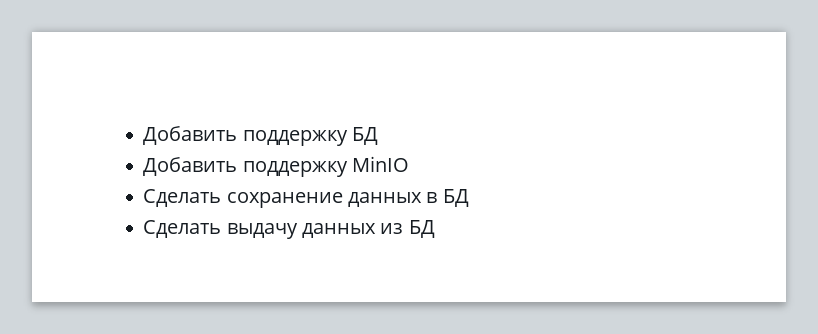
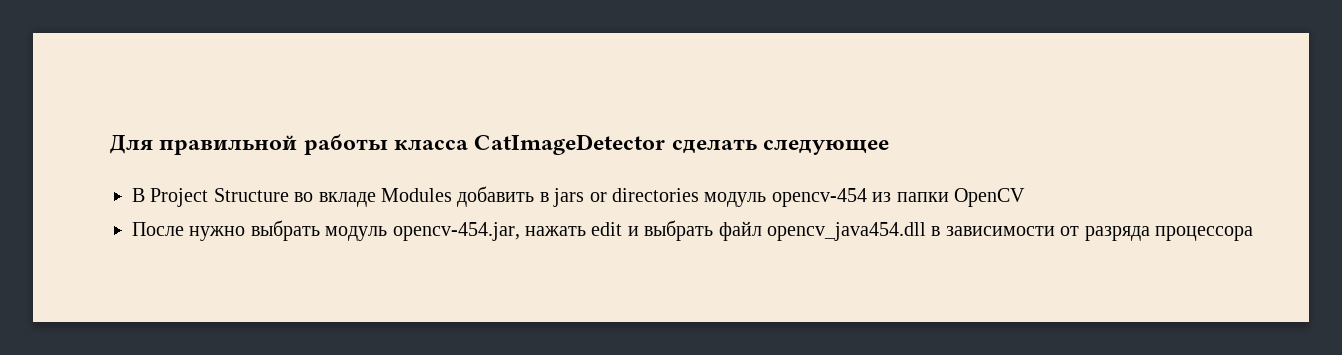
[143,126,378,146] [143,156,409,177] [143,189,469,208] [143,220,435,239] Добавить поддержку БД // Добавить поддержку MinIO // Сделать сохранение данных в БД // Сделать выдачу данных из БД -> [110,134,890,155] [132,186,1025,207] [132,220,1253,241] Для правильной работы класса CatImageDetector сделать следующее // В Project Structure во вкладе Modules добавить в jars or directories модуль opencv-454 из папки OpenCV // После нужно выбрать модуль opencv-454.jar, нажать edit и выбрать файл opencv_java454.dll в зависимости от разряда процессора

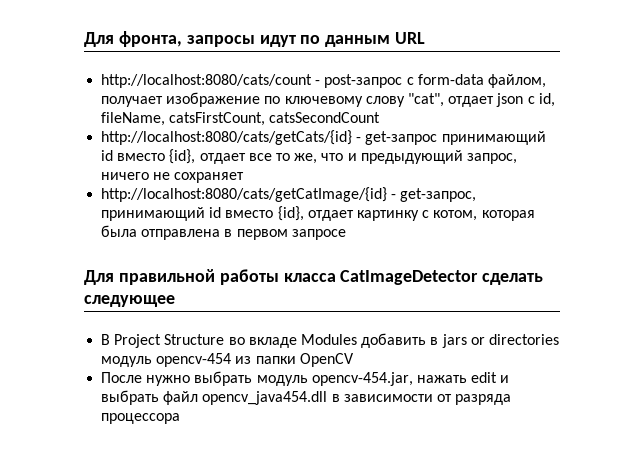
[110,135,153,154] Для -> [84,31,426,47] [101,74,546,88] [101,92,555,107] [101,112,381,126] [101,130,546,145] [101,149,517,164] [101,172,245,183] [101,187,477,202] [101,206,535,221] [101,225,346,240] [84,270,114,285] Для фронта, запросы идут по данным URL // http://localhost:8080/cats/count - post-запрос с form-data файлом, получает изображение по ключевому слову "cat", отдает json с id, fileName, catsFirstCount, catsSecondCount // http://localhost:8080/cats/getCats/{id} - get-запрос принимающий id вместо {id}, отдает все то же, что и предыдующий запрос, ничего не сохраняет // http://localhost:8080/cats/getCatImage/{id} - get-запрос, принимающий id вместо {id}, отдает картинку с котом, которая была отправлена в первом запросе // Для

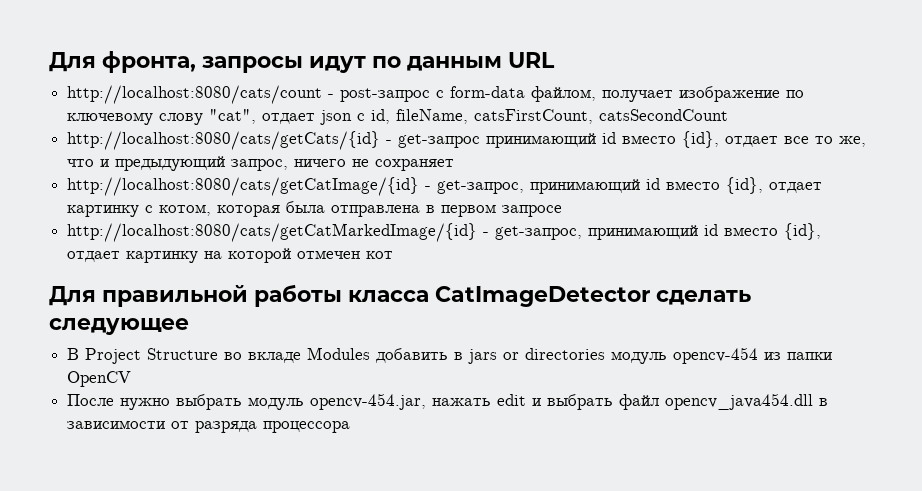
(346, 234) none -> [67,223,822,242] [67,248,394,263] // http://localhost:8080/cats/getCatMarkedImage/{id} - get-запрос, принимающий id вместо {id}, отдает картинку на которой отмечен кот

